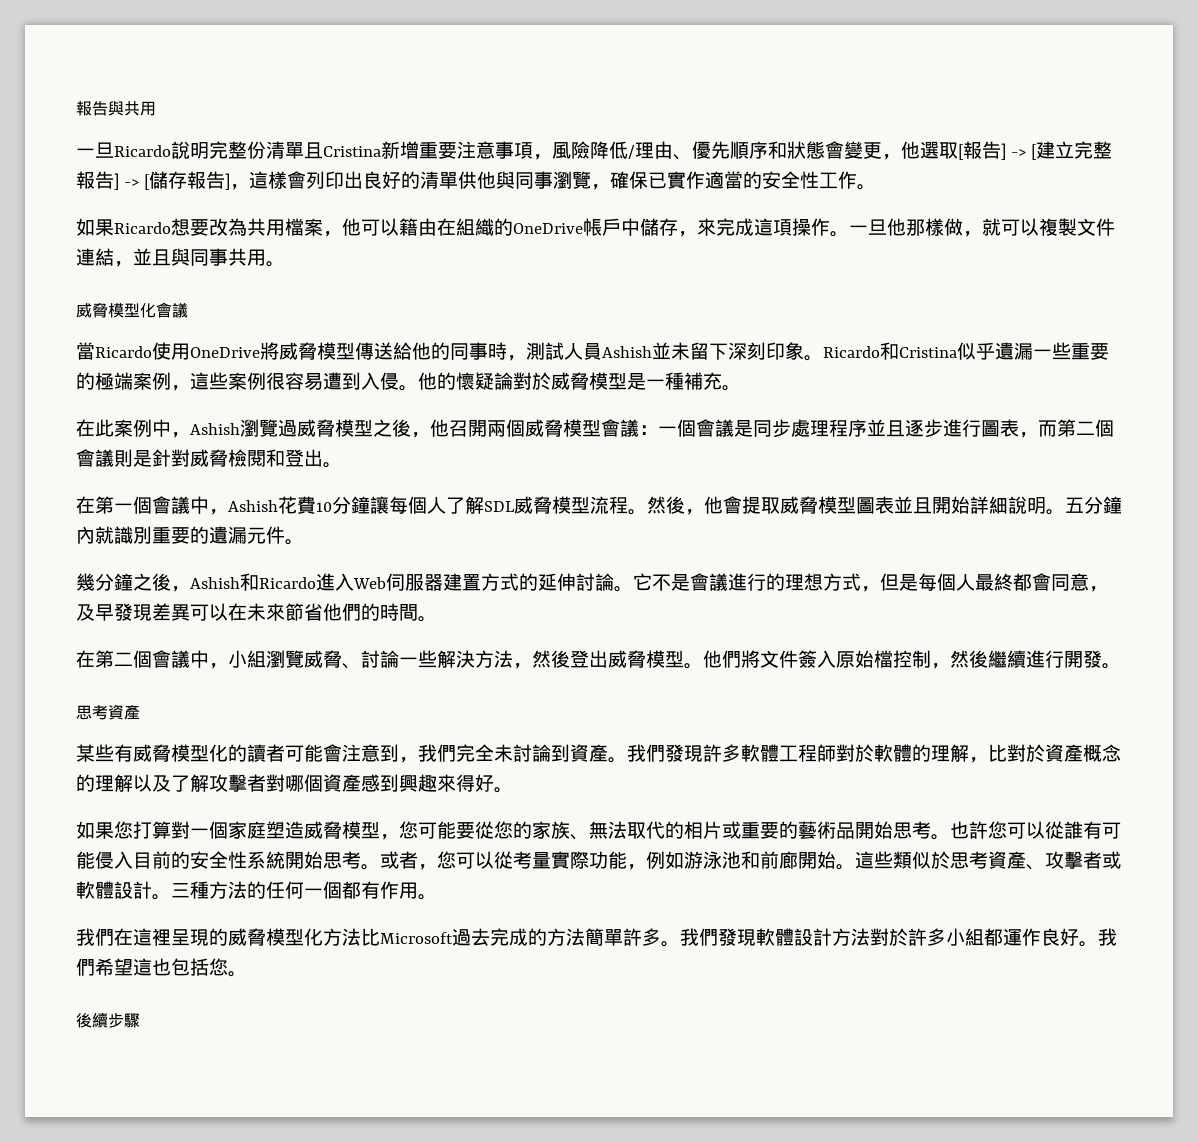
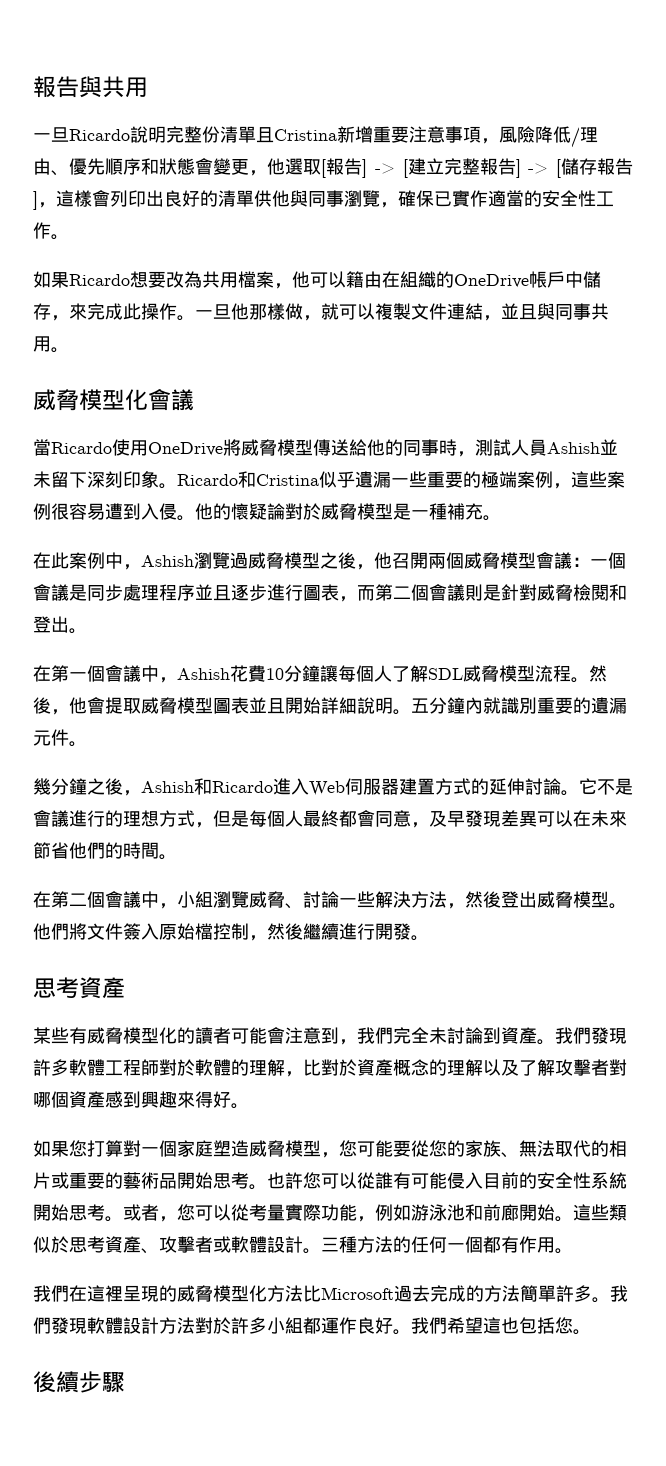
[754,218,792,236] 這項 -> [123,303,141,320] 此

